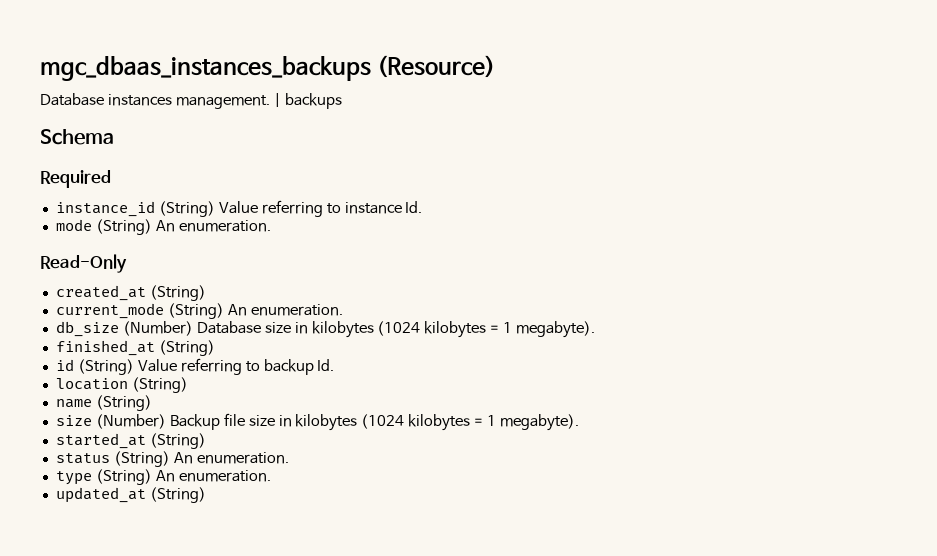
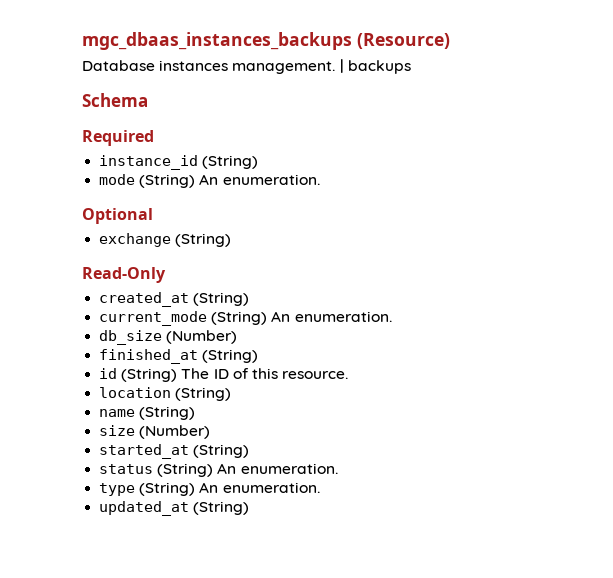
[218,200,423,217] Value referring to instance Id. -> (259, 162) none
(271, 226) none -> [82,208,153,224] [99,233,232,247] // Optional // exchange (String)
[196,321,596,338] Database size in kilobytes (1024 kilobytes = 1 megabyte). -> (238, 337) none
[137,358,335,375] Value referring to backup Id. -> [181,368,349,379] The ID of this resource.
[169,413,580,431] Backup file size in kilobytes (1024 kilobytes = 1 megabyte). -> (211, 432) none

